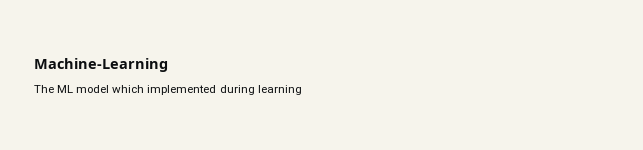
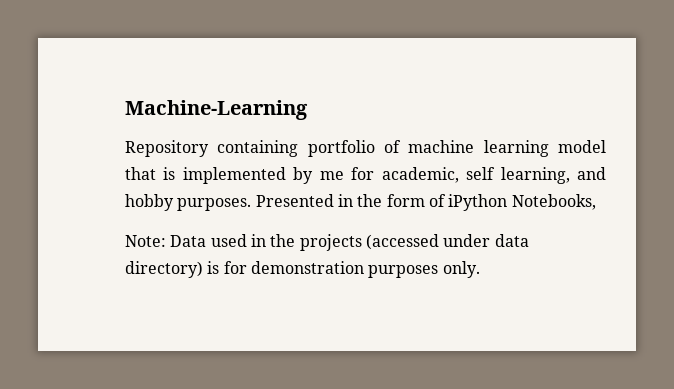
[34,85,302,95] The ML model which implemented during learning -> [125,140,606,157] [125,167,606,184] [125,194,596,211] [125,234,529,251] [125,261,480,278] Repository containing portfolio of machine learning model that is implemented by me for academic, self learning, and hobby purposes. Presented in the form of iPython Notebooks, // Note: Data used in the projects (accessed under data directory) is for demonstration purposes only.

